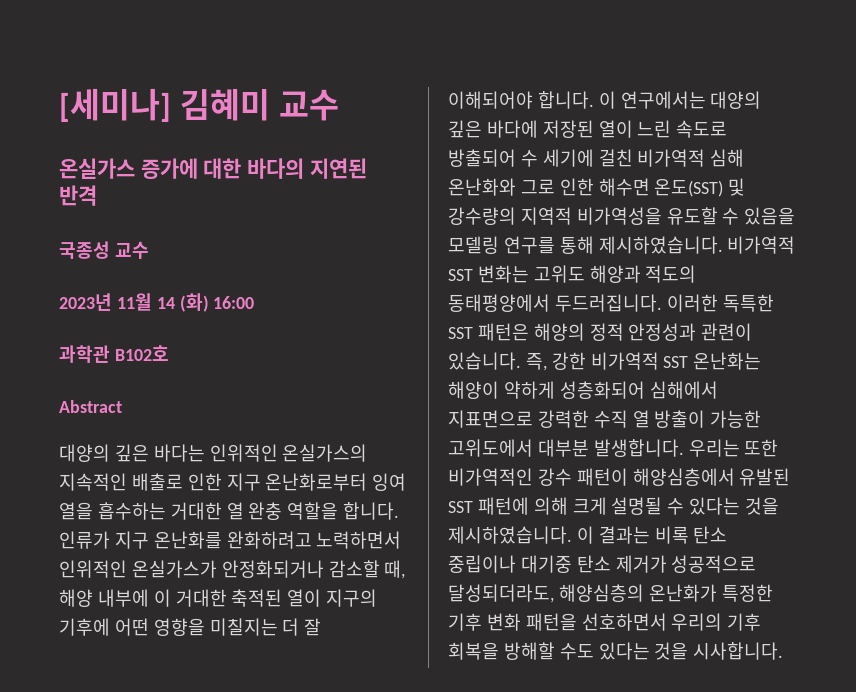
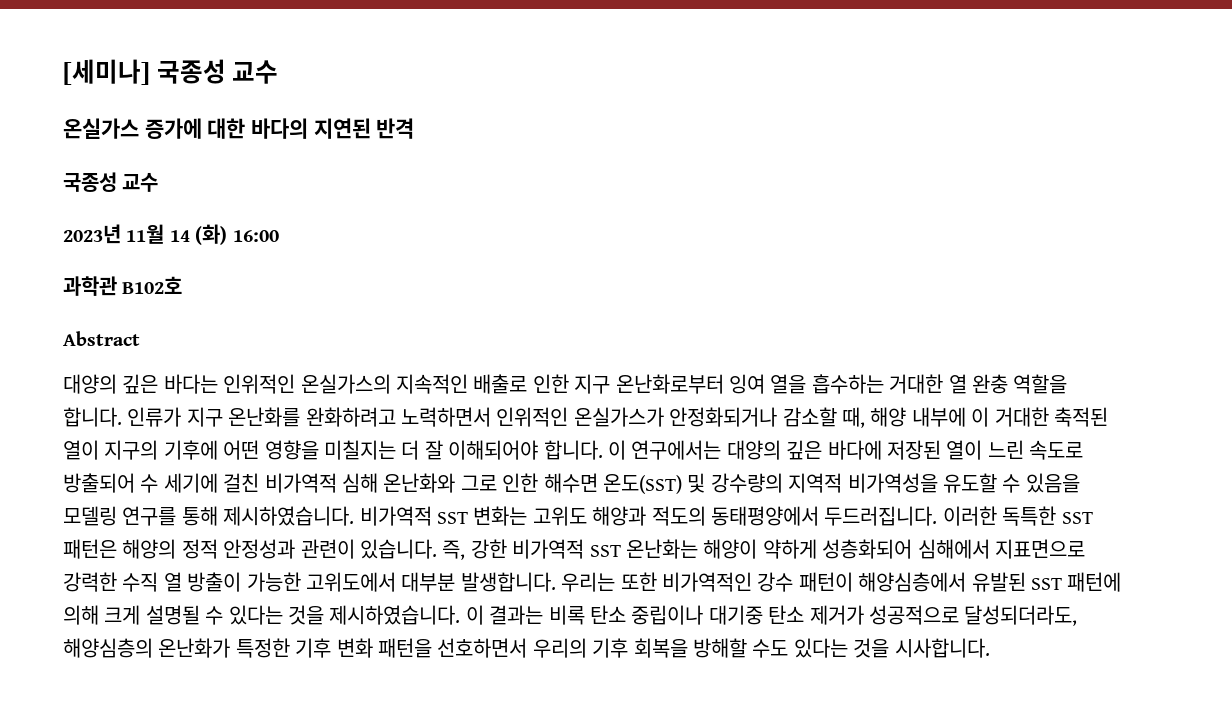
[179,88,270,121] 김혜미 -> [156,59,226,84] 국종성

